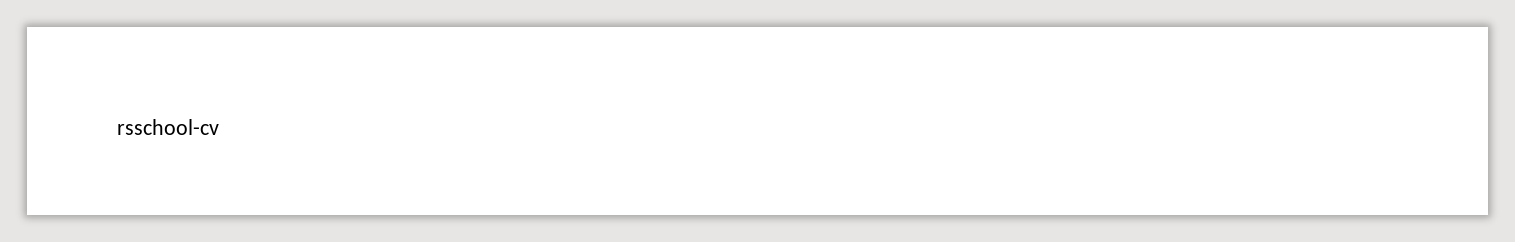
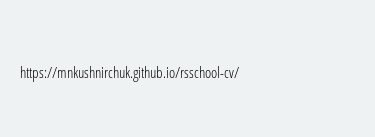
[117,119,219,135] rsschool-cv -> [20,66,239,82] https://mnkushnirchuk.github.io/rsschool-cv/

